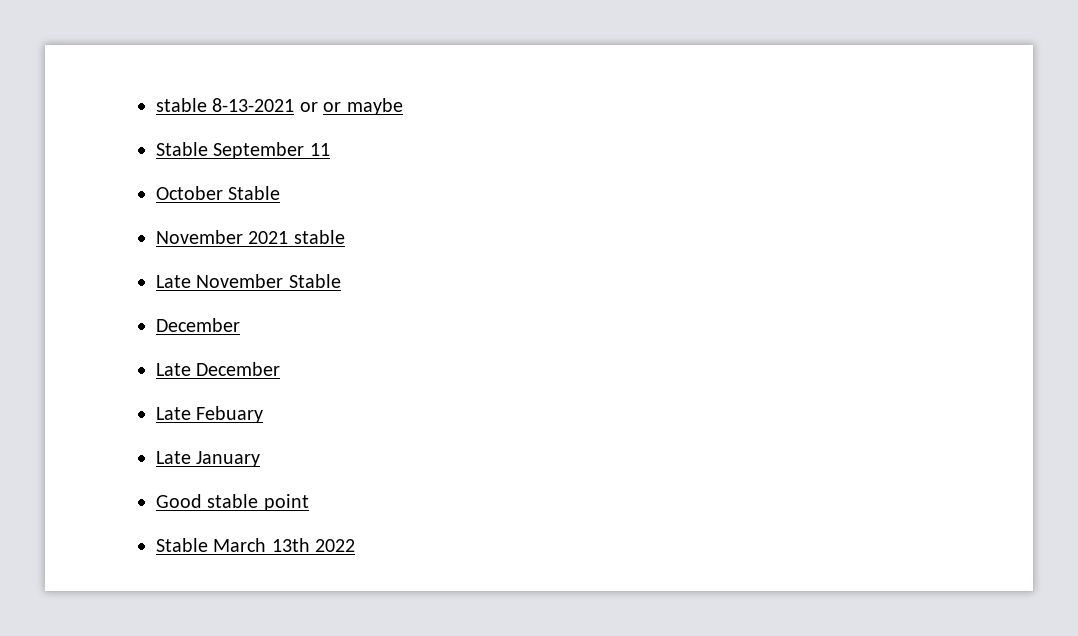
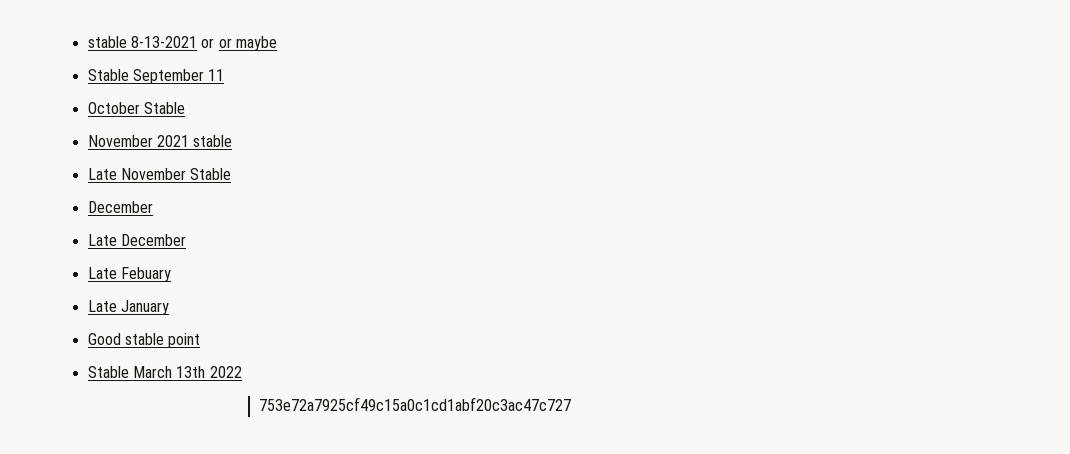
(356, 545) none -> [259,397,572,411] // 753e72a7925cf49c15a0c1cd1abf20c3ac47c727

